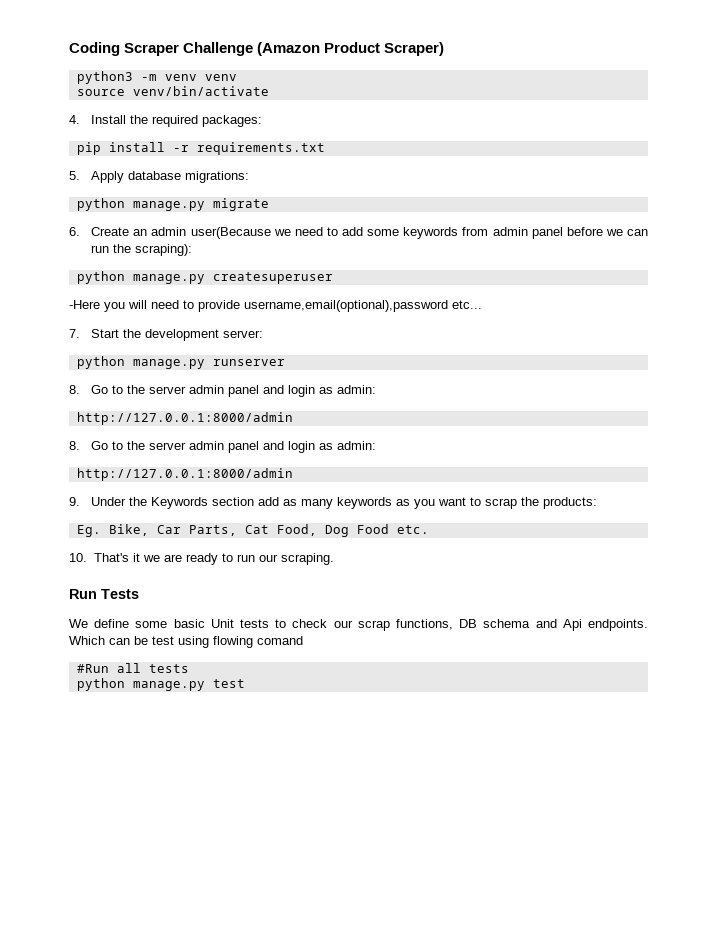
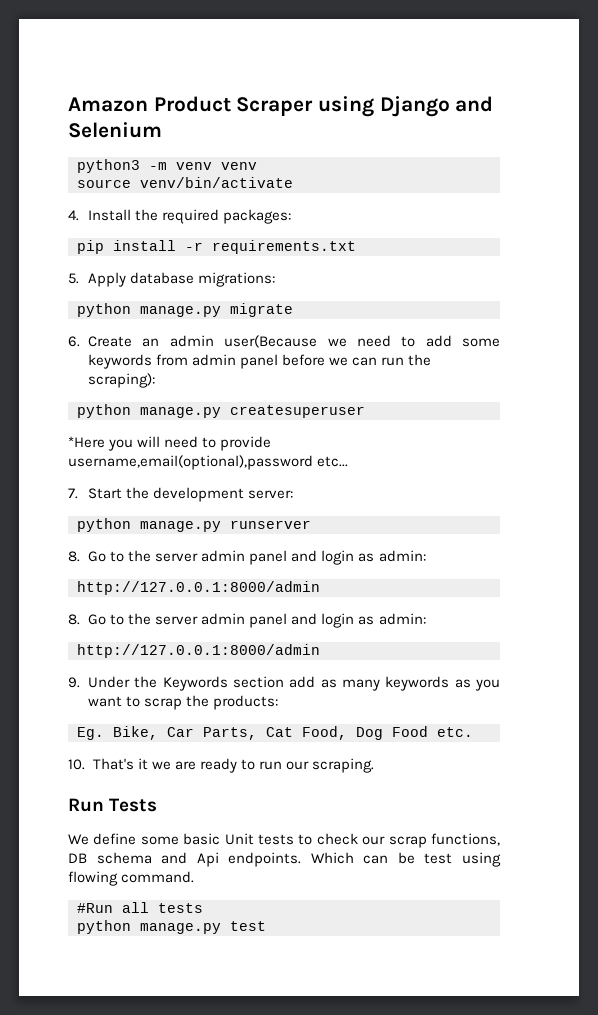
[69,42,445,56] Coding Scraper Challenge (Amazon Product Scraper) -> [68,96,494,117] [68,122,162,138] Amazon Product Scraper using Django and Selenium
[69,300,100,309] -Here -> [68,436,105,448] *Here
[257,636,303,645] comand -> [121,871,195,883] command.

